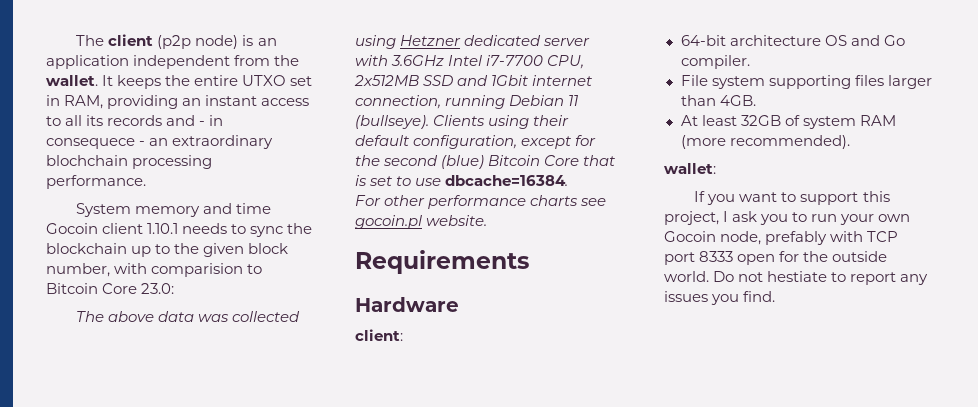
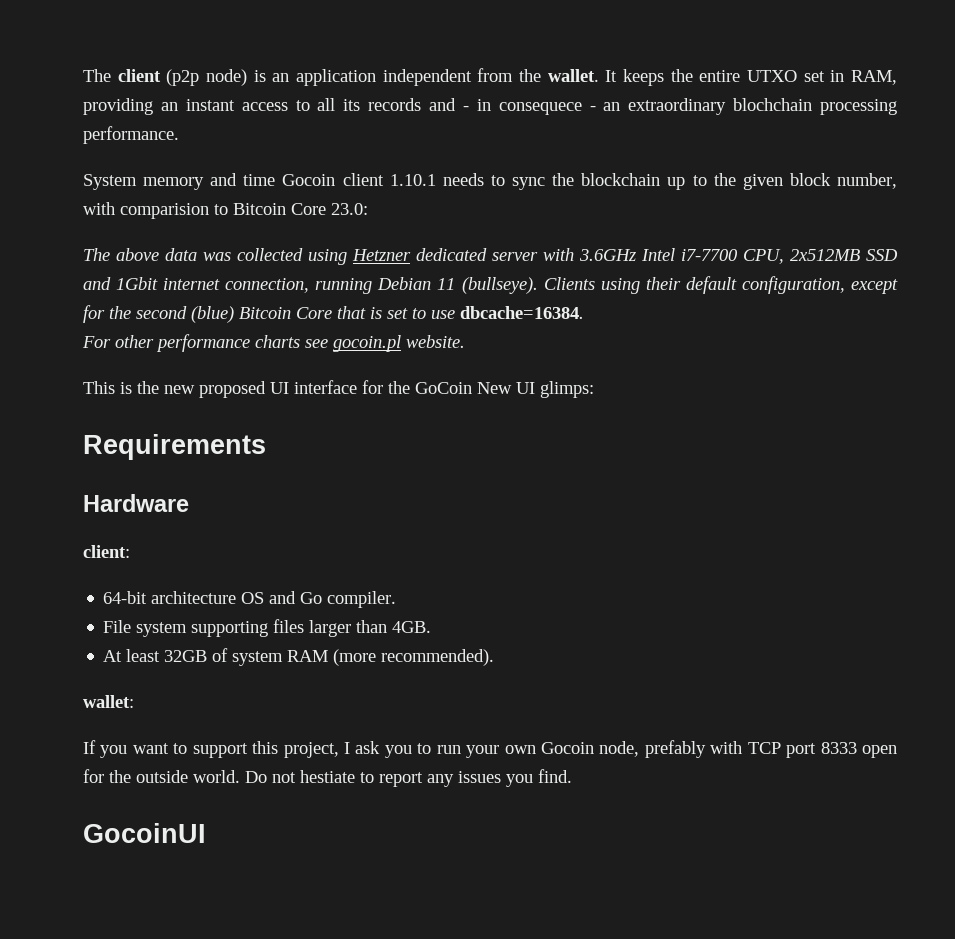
(488, 220) none -> [83,380,594,398] // This is the new proposed UI interface for the GoCoin New UI glimps:
(776, 296) none -> [83,823,206,843] // GocoinUI

